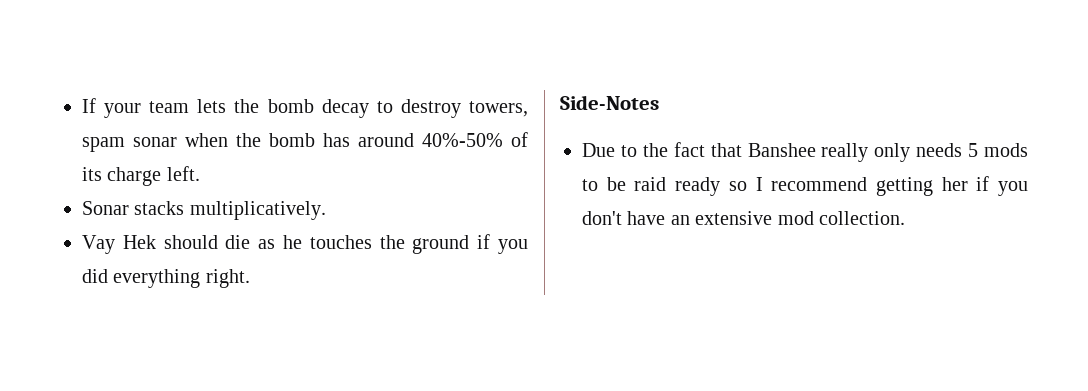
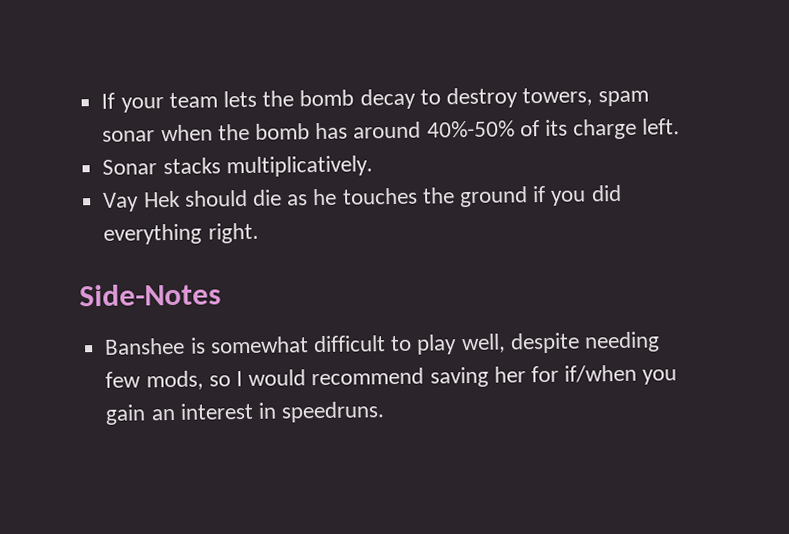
[582,142,1028,162] [582,176,1028,196] [582,211,905,225] Due to the fact that Banshee really only needs 5 mods to be raid ready so I recommend getting her if you don't have an extensive mod collection. -> [104,331,660,355] [105,364,678,391] [105,401,386,425] Banshee is somewhat difficult to play well, despite needing few mods, so I would recommend saving her for if/when you gain an interest in speedruns.

